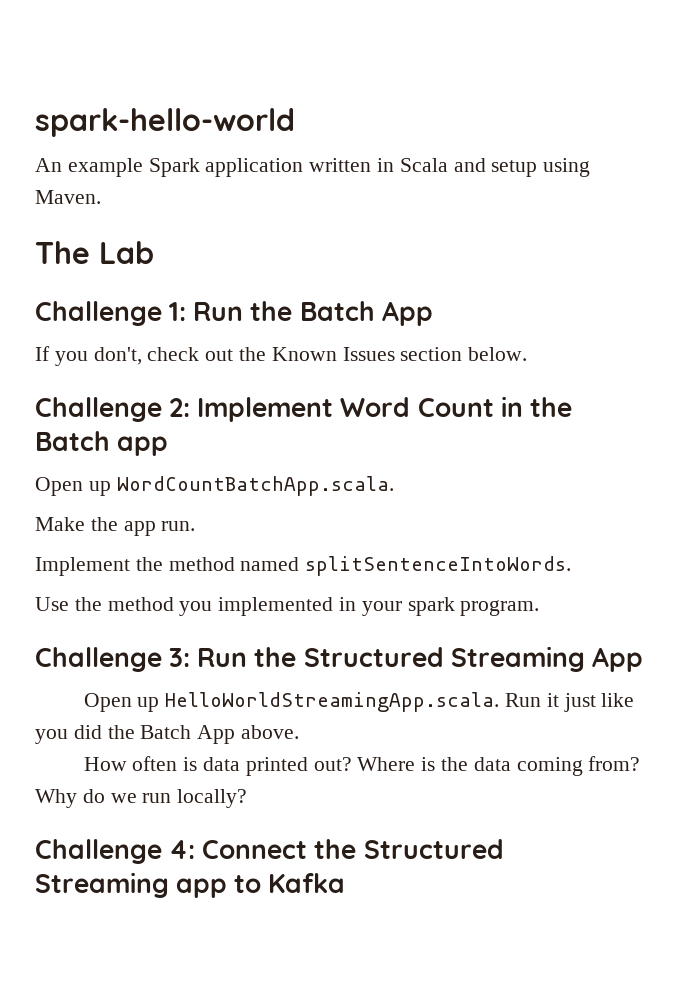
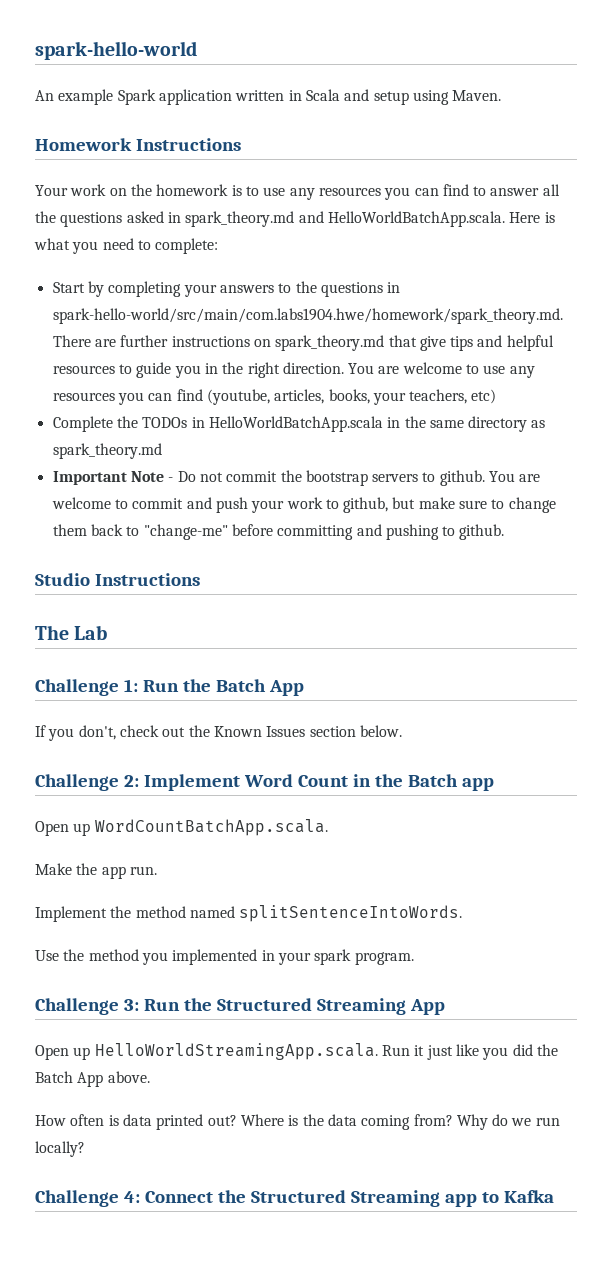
(101, 197) none -> [35,138,241,151] [35,184,560,200] [35,211,555,227] [34,238,219,254] [52,281,401,297] [52,308,563,324] [52,335,554,351] [52,362,535,378] [52,389,497,405] [52,416,546,432] [52,443,162,459] [52,470,541,486] [51,497,556,513] [52,524,505,540] [35,573,200,586] // Homework Instructions // Your work on the homework is to use any resources you can find to answer all the questions asked in spark_theory.md and HelloWorldBatchApp.scala. Here is what you need to complete: // Start by completing your answers to the questions in spark-hello-world/src/main/com.labs1904.hwe/homework/spark_theory.md. There are further instructions on spark_theory.md that give tips and helpful resources to guide you in the right direction. You are welcome to use any resources you can find (youtube, articles, books, your teachers, etc) // Complete the TODOs in HelloWorldBatchApp.scala in the same directory as spark_theory.md // Important Note - Do not commit the bootstrap servers to github. You are welcome to commit and push your work to github, but make sure to change them back to "change-me" before committing and pushing to github. // Studio Instructions

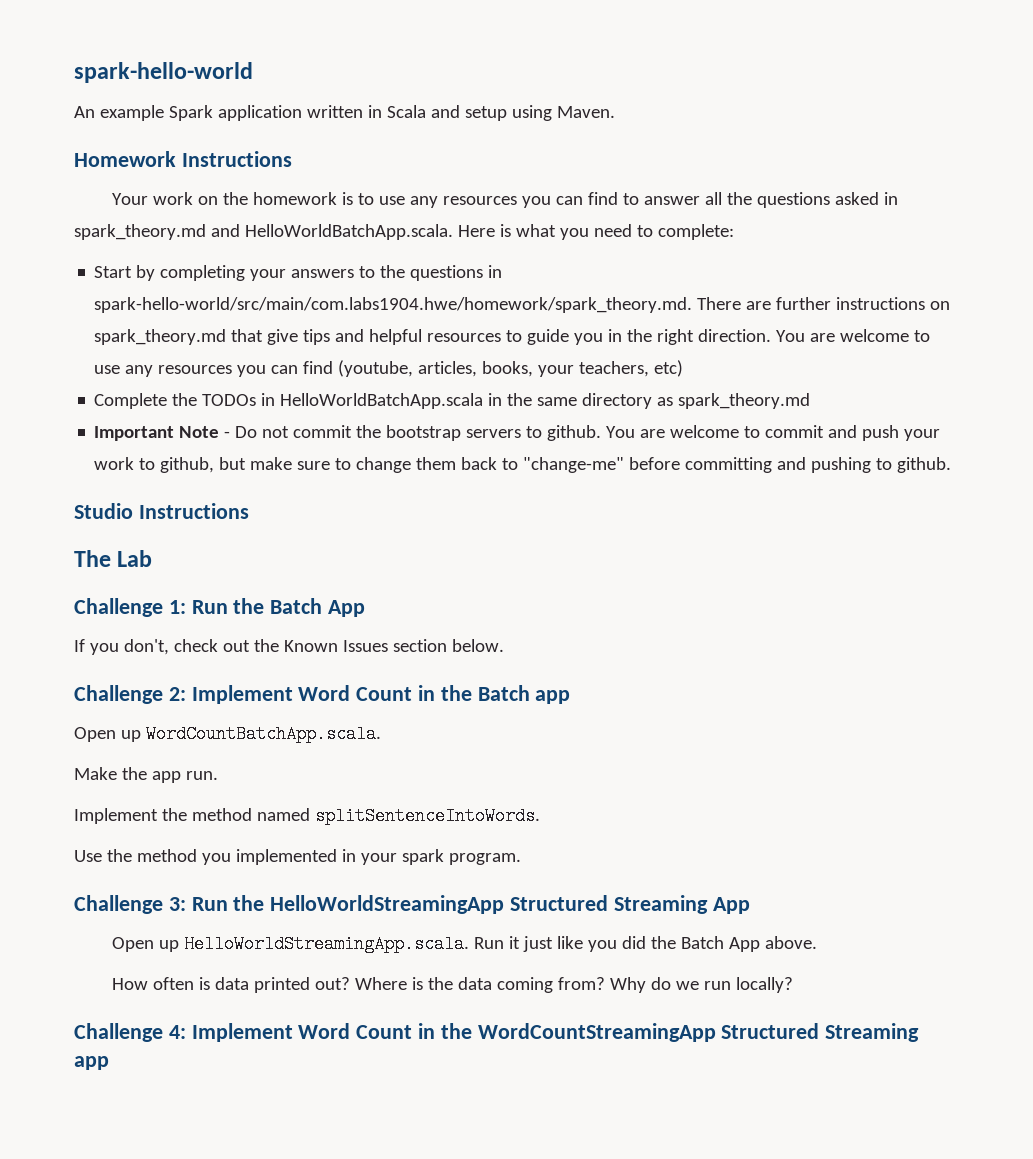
(212, 1004) none -> [270,895,505,914] HelloWorldStreamingApp
[144,1190,246,1203] Connect the -> [191,1023,716,1042] Implement Word Count in the WordCountStreamingApp
[481,1190,554,1203] to Kafka -> (109, 1063) none

